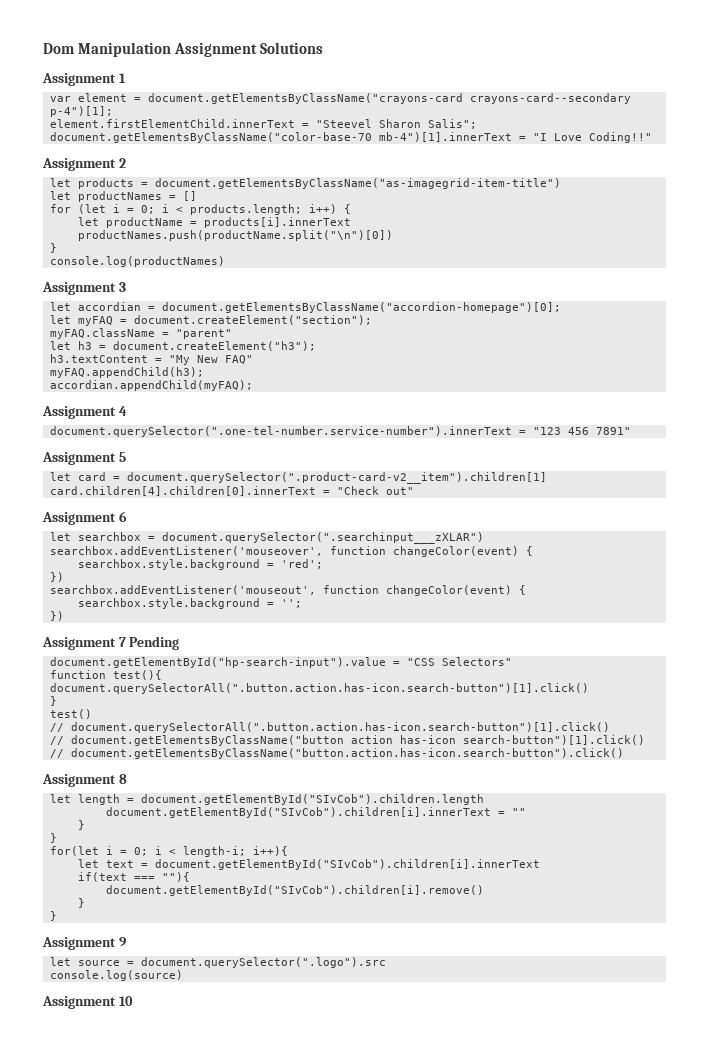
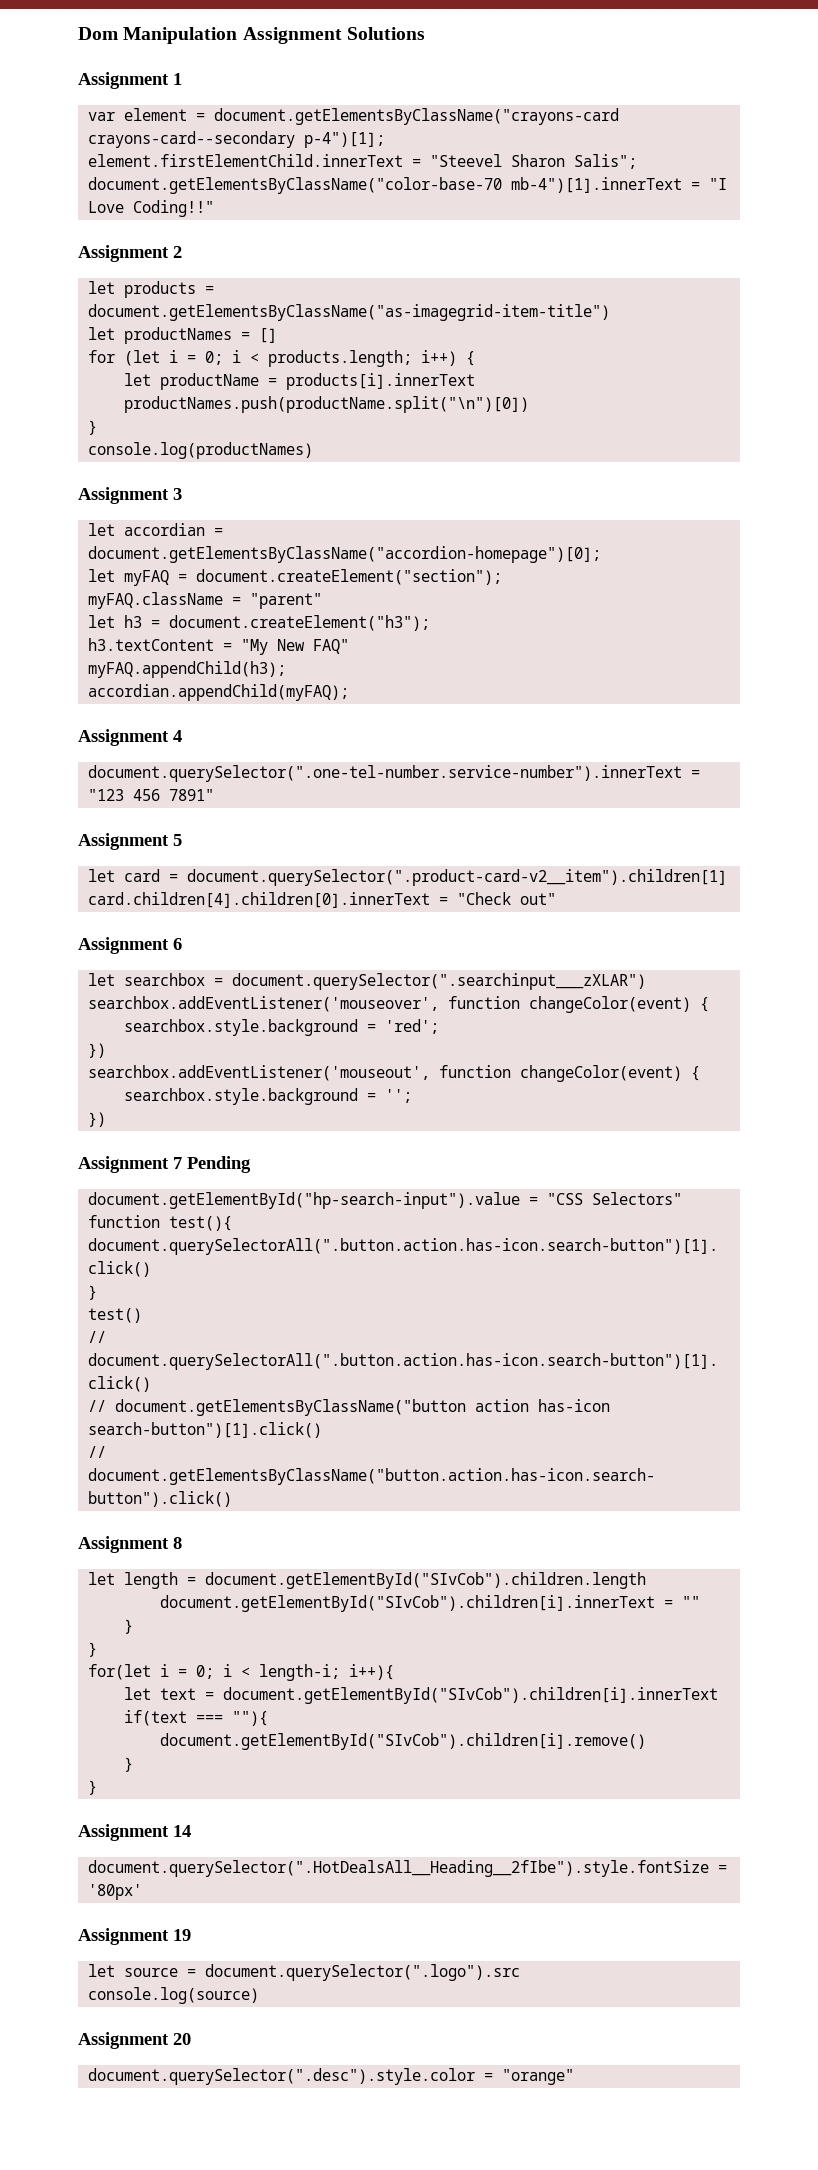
[118,937,127,947] 9 -> [173,1825,191,1837] [88,1860,728,1877] [88,1884,143,1900] [78,1928,191,1945] 14 // document.querySelector(".HotDealsAll__Heading__2fIbe").style.fontSize = '80px' // Assignment 19
[118,996,133,1006] 10 -> [173,2033,191,2045] [88,2068,575,2085] 20 // document.querySelector(".desc").style.color = "orange"

